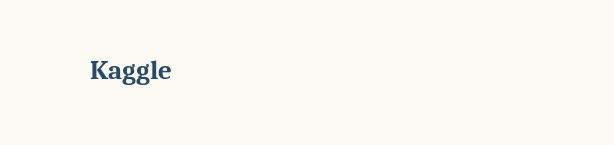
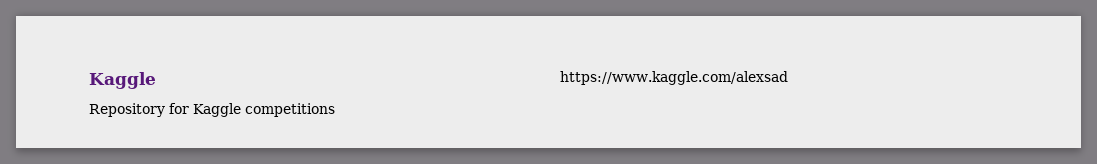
[90,60,172,85] Kaggle -> [89,72,156,89] [89,103,335,117] [560,71,788,85] Kaggle // Repository for Kaggle competitions https://www.kaggle.com/alexsad

